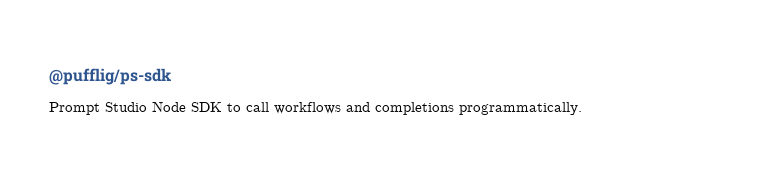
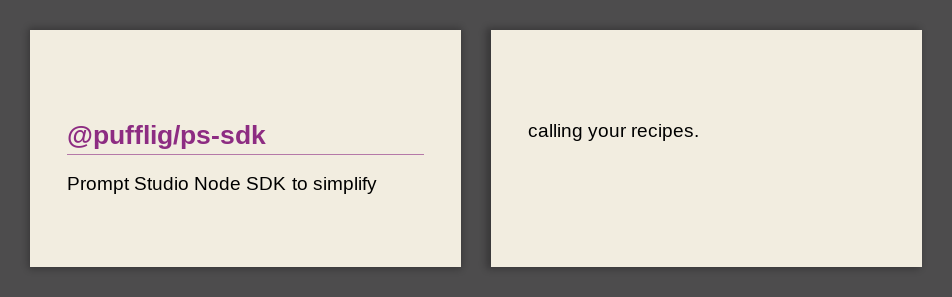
[246,102,582,115] call workflows and completions programmatically. -> [312,177,377,194] [528,124,700,141] simplify calling your recipes.

